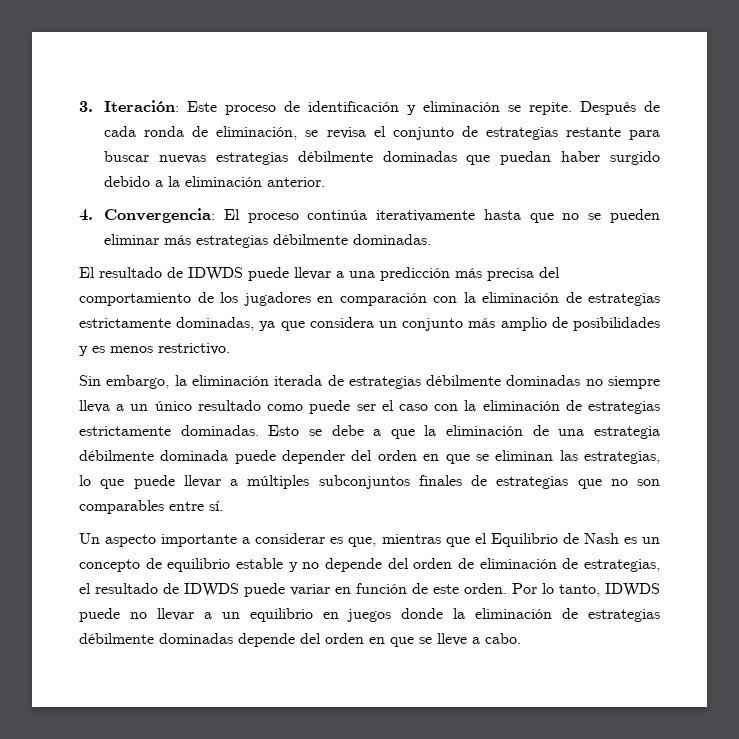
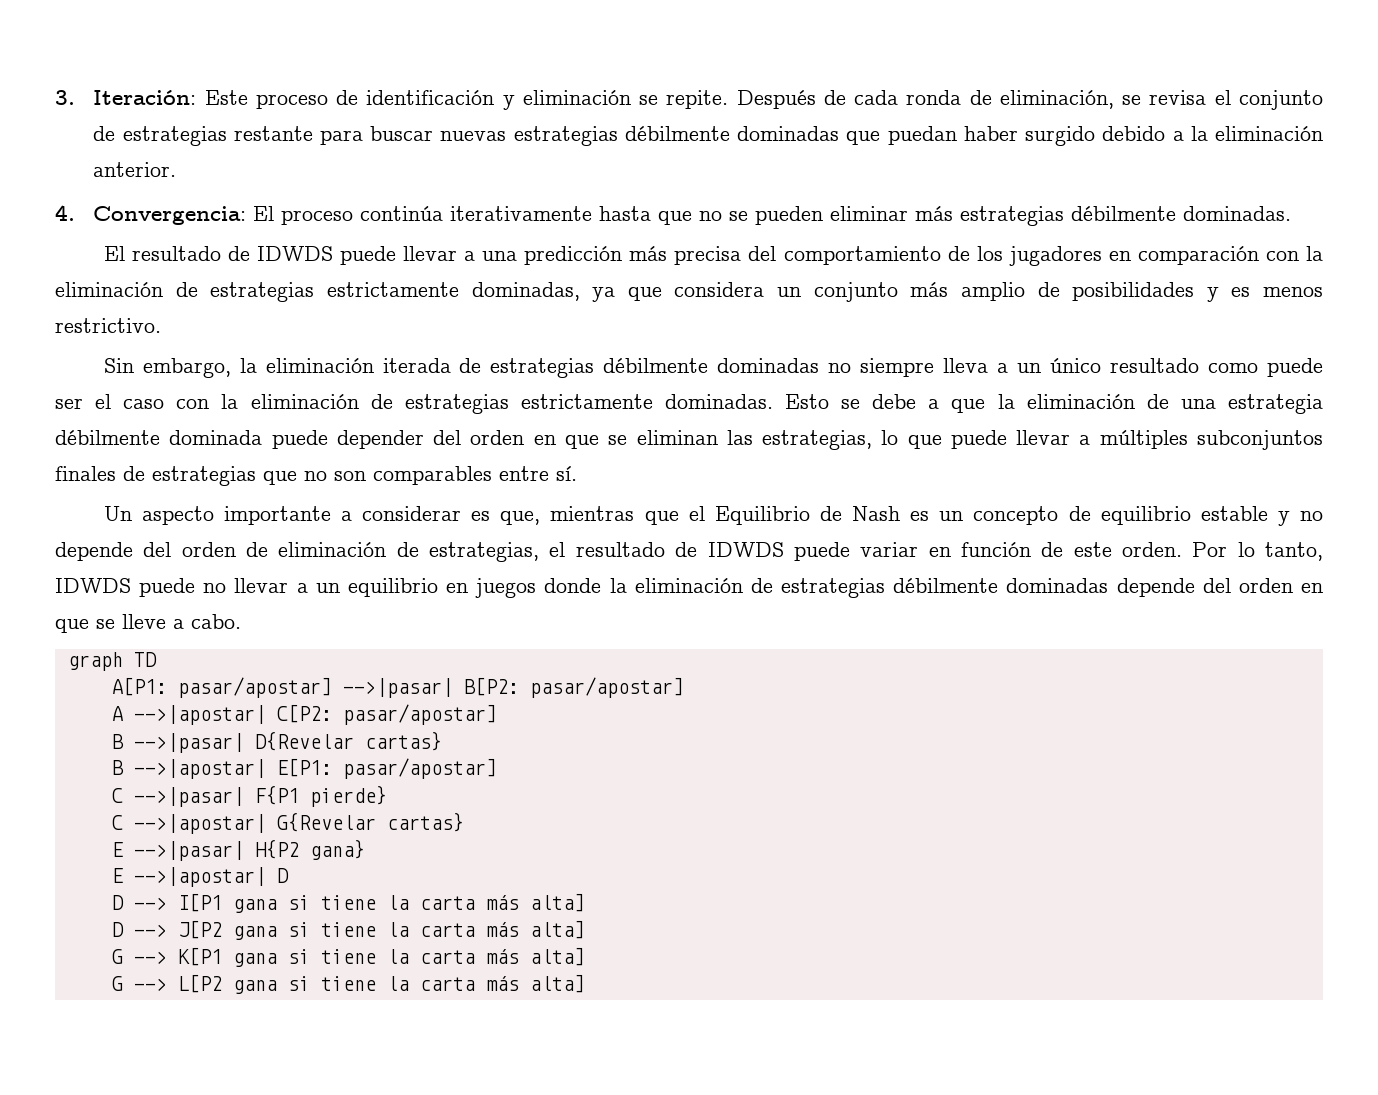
(521, 638) none -> [67,652,157,671] [111,677,684,698] [111,704,497,725] [111,731,442,753] [111,758,497,779] [111,785,387,807] [111,812,464,834] [111,839,365,861] [111,867,289,887] [111,893,585,913] [111,920,585,940] [111,947,585,967] [111,974,585,994] // graph TD // A[P1: pasar/apostar] -->|pasar| B[P2: pasar/apostar] // A -->|apostar| C[P2: pasar/apostar] // B -->|pasar| D{Revelar cartas} // B -->|apostar| E[P1: pasar/apostar] // C -->|pasar| F{P1 pierde} // C -->|apostar| G{Revelar cartas} // E -->|pasar| H{P2 gana} // E -->|apostar| D // D --> I[P1 gana si tiene la carta más alta] // D --> J[P2 gana si tiene la carta más alta] // G --> K[P1 gana si tiene la carta más alta] // G --> L[P2 gana si tiene la carta más alta]

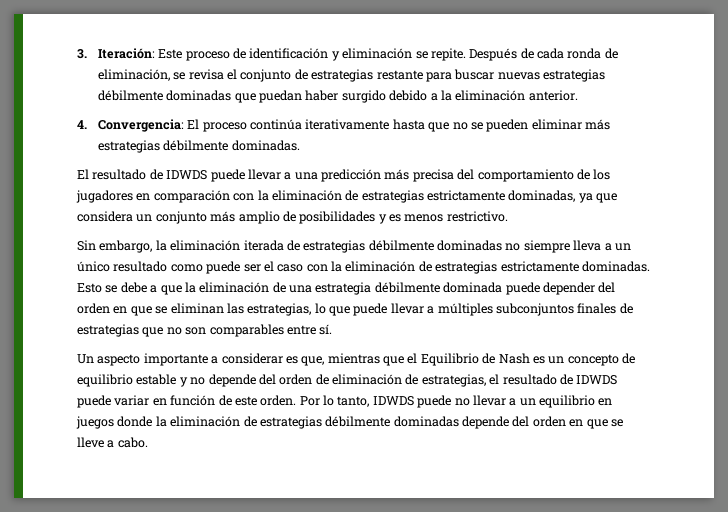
[67,652,157,671] [111,677,684,698] [111,704,497,725] [111,731,442,753] [111,758,497,779] [111,785,387,807] [111,812,464,834] [111,839,365,861] [111,867,289,887] [111,893,585,913] [111,920,585,940] [111,947,585,967] [111,974,585,994] // graph TD // A[P1: pasar/apostar] -->|pasar| B[P2: pasar/apostar] // A -->|apostar| C[P2: pasar/apostar] // B -->|pasar| D{Revelar cartas} // B -->|apostar| E[P1: pasar/apostar] // C -->|pasar| F{P1 pierde} // C -->|apostar| G{Revelar cartas} // E -->|pasar| H{P2 gana} // E -->|apostar| D // D --> I[P1 gana si tiene la carta más alta] // D --> J[P2 gana si tiene la carta más alta] // G --> K[P1 gana si tiene la carta más alta] // G --> L[P2 gana si tiene la carta más alta] -> (148, 442) none

